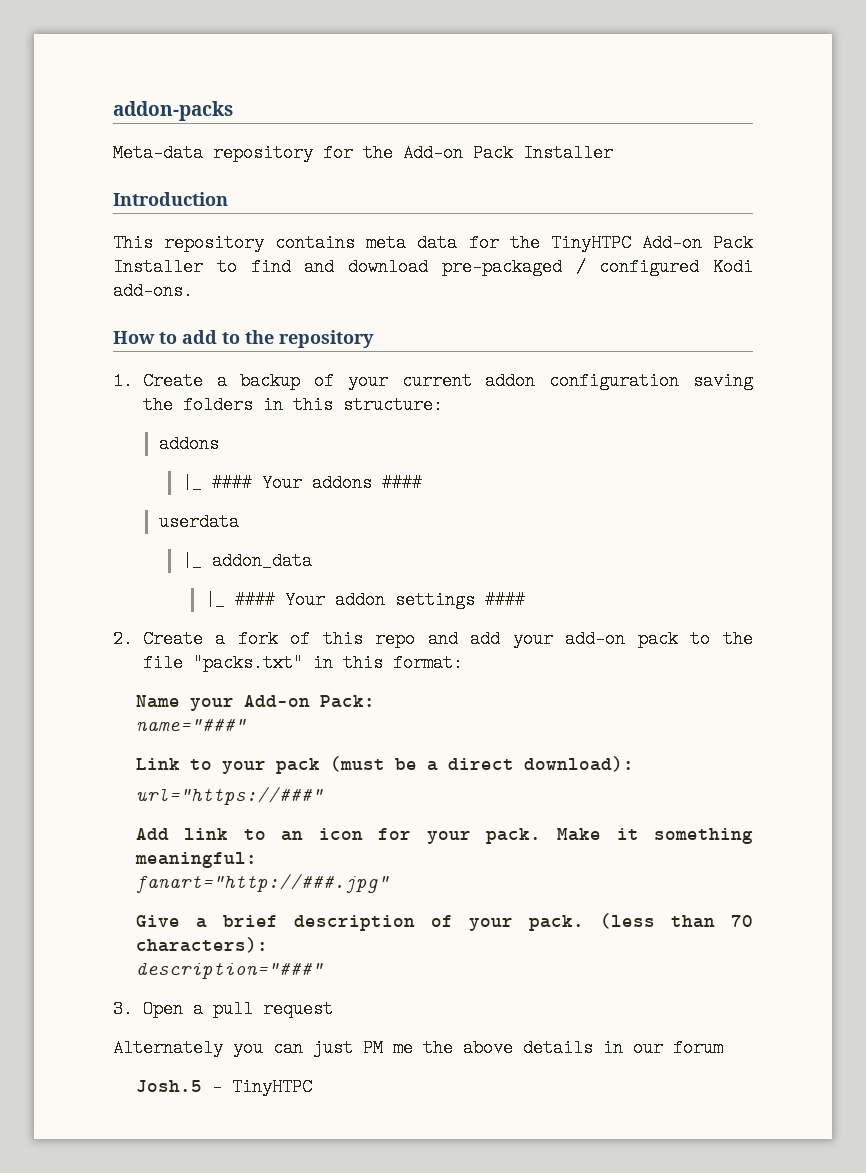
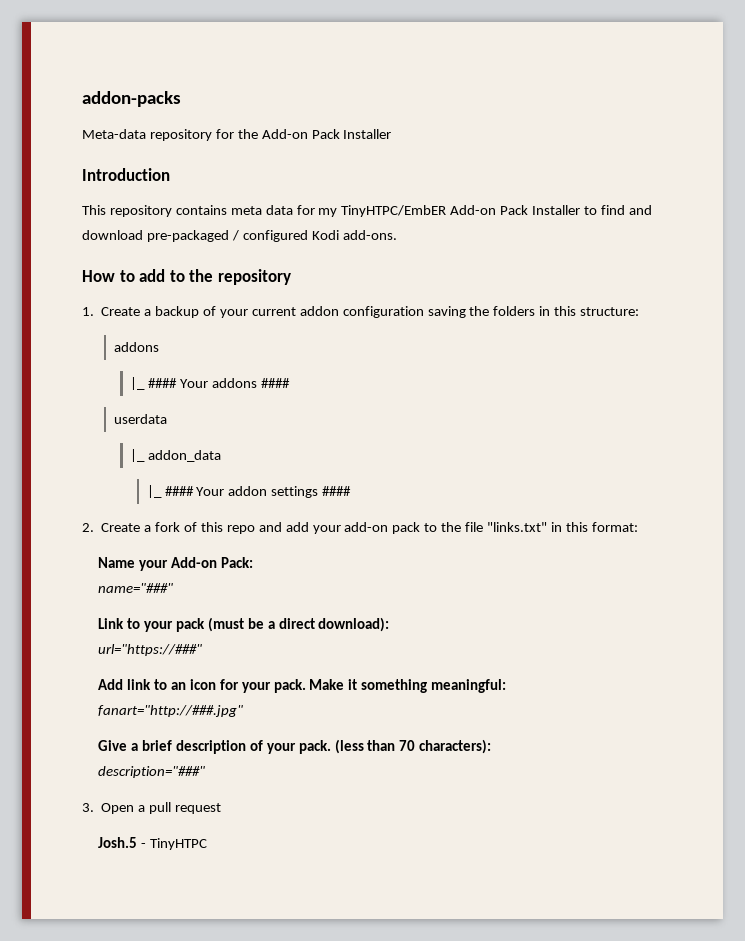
[509,234,631,252] the TinyHTPC -> [318,205,447,217] my TinyHTPC/EmbER
[192,654,303,672] "packs.txt" -> [487,522,548,532] "links.txt"
[113,1039,723,1057] // Alternately you can just PM me the above details in our forum -> (221, 808) none

